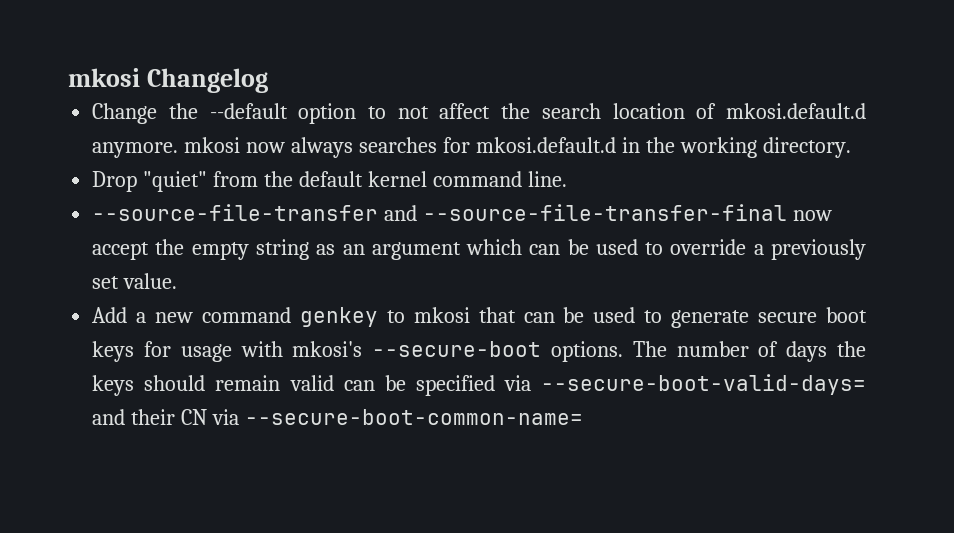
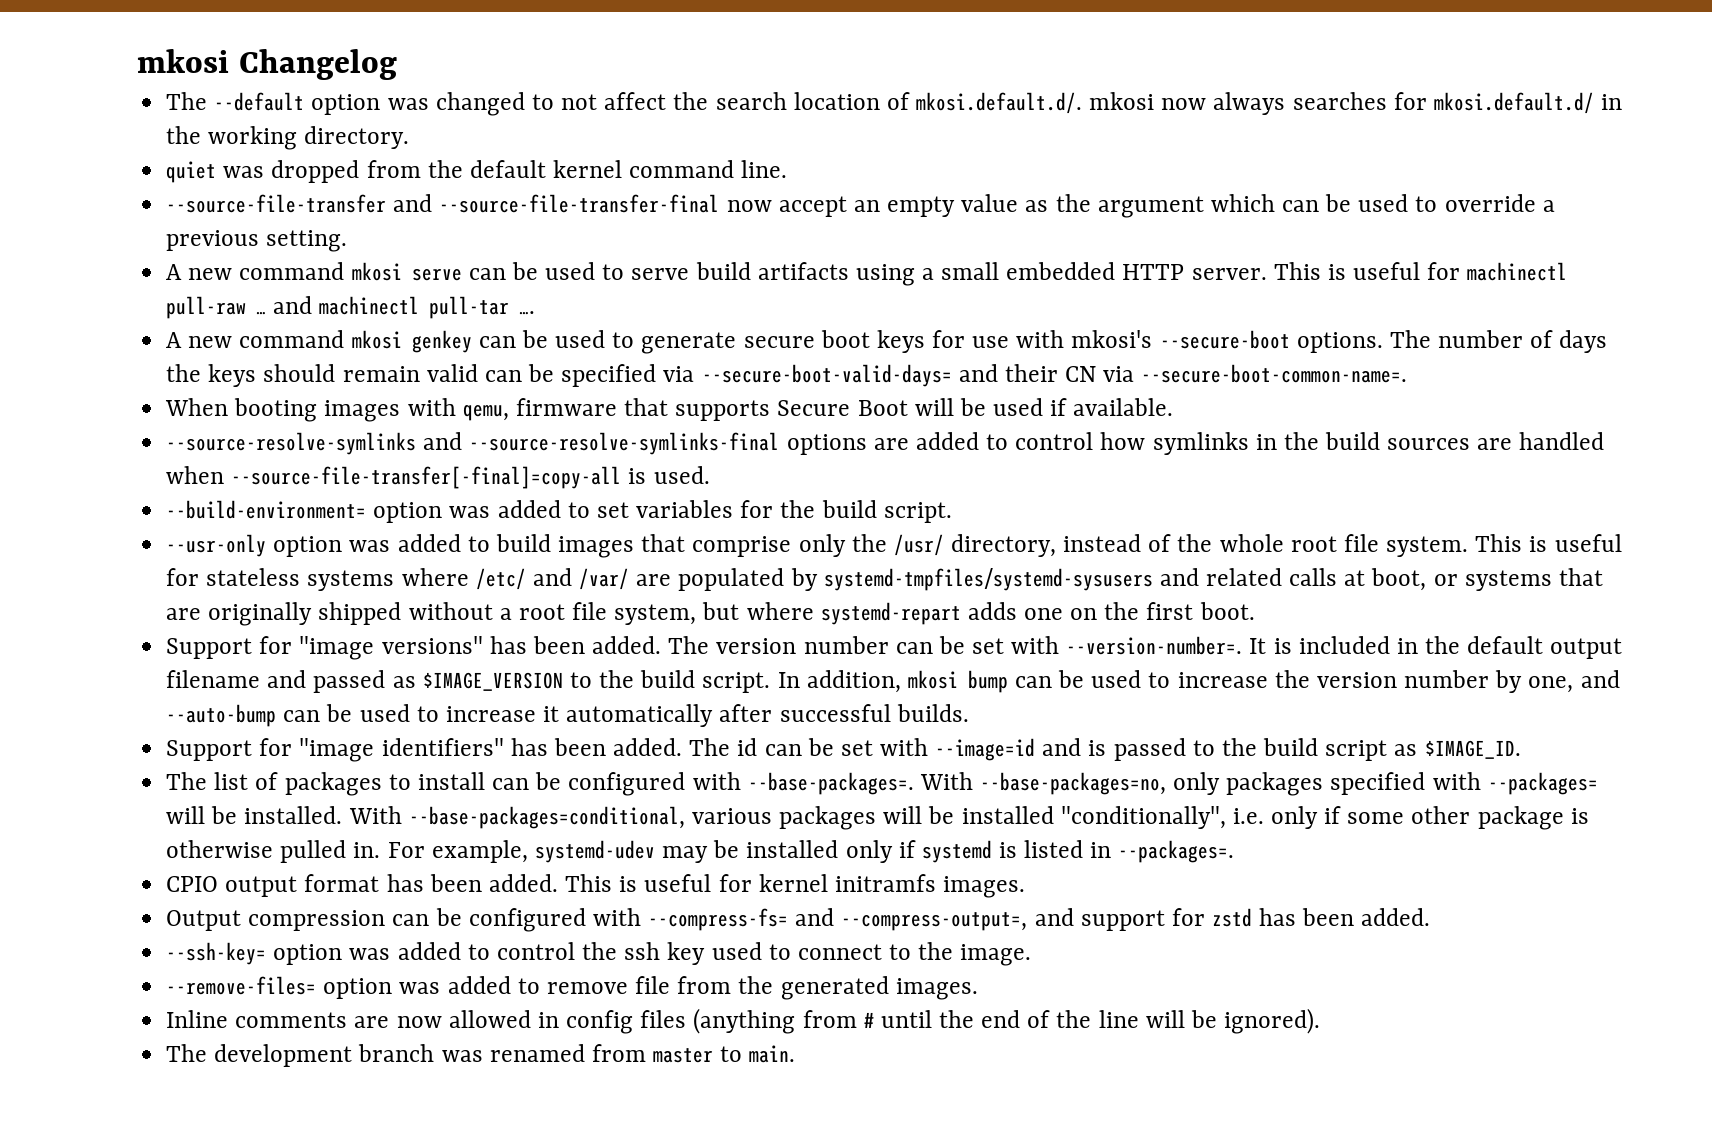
[92,103,357,124] Change the --default option -> [166,92,525,116] The --default option was changed
[726,103,866,119] [92,142,179,158] mkosi.default.d anymore. -> [916,92,1083,114] mkosi.default.d/.
[475,137,616,153] mkosi.default.d -> [1433,92,1594,114] mkosi.default.d/
[92,171,208,192] Drop "quiet" -> [166,160,360,183] quiet was dropped
[155,239,365,260] the empty string as an -> [853,194,1091,217] an empty value as the
[771,239,866,260] [92,273,178,289] [92,307,516,327] previously set value. // Add a new command genkey to mkosi that -> [166,230,348,252] [166,262,1568,286] [166,296,536,319] [166,330,472,353] previous setting. // A new command mkosi serve can be used to serve build artifacts using a small embedded HTTP server. This is useful for machinectl pull-raw … and machinectl pull-tar …. // A new command mkosi genkey
[180,344,232,362] usage -> [972,336,1010,348] use
[244,409,583,425] --secure-boot-common-name= -> [1141,364,1408,383] [165,398,1174,422] [166,432,1605,455] [166,466,710,489] [166,500,952,523] [166,534,1622,558] [166,568,1603,591] [166,602,1255,626] [166,636,1623,660] [166,670,1620,693] [166,704,969,727] [166,738,1521,762] [166,772,1598,796] [166,806,1589,830] [166,840,1235,863] [166,874,1026,898] [166,908,1431,932] [166,942,1032,966] [166,976,978,1000] [166,1008,1321,1034] [166,1044,796,1067] --secure-boot-common-name=. // When booting images with qemu, firmware that supports Secure Boot will be used if available. // --source-resolve-symlinks and --source-resolve-symlinks-final options are added to control how symlinks in the build sources are handled when --source-file-transfer[-final]=copy-all is used. // --build-environment= option was added to set variables for the build script. // --usr-only option was added to build images that comprise only the /usr/ directory, instead of the whole root file system. This is useful for stateless systems where /etc/ and /var/ are populated by systemd-tmpfiles/systemd-sysusers and related calls at boot, or systems that are originally shipped without a root file system, but where systemd-repart adds one on the first boot. // Support for "image versions" has been added. The version number can be set with --version-number=. It is included in the default output filename and passed as $IMAGE_VERSION to the build script. In addition, mkosi bump can be used to increase the version number by one, and --auto-bump can be used to increase it automatically after successful builds. // Support for "image identifiers" has been added. The id can be set with --image=id and is passed to the build script as $IMAGE_ID. // The list of packages to install can be configured with --base-packages=. With --base-packages=no, only packages specified with --packages= will be installed. With --base-packages=conditional, various packages will be installed "conditionally", i.e. only if some other package is otherwise pulled in. For example, systemd-udev may be installed only if systemd is listed in --packages=. // CPIO output format has been added. This is useful for kernel initramfs images. // Output compression can be configured with --compress-fs= and --compress-output=, and support for zstd has been added. // --ssh-key= option was added to control the ssh key used to connect to the image. // --remove-files= option was added to remove file from the generated images. // Inline comments are now allowed in config files (anything from # until the end of the line will be ignored). // The development branch was renamed from master to main.

